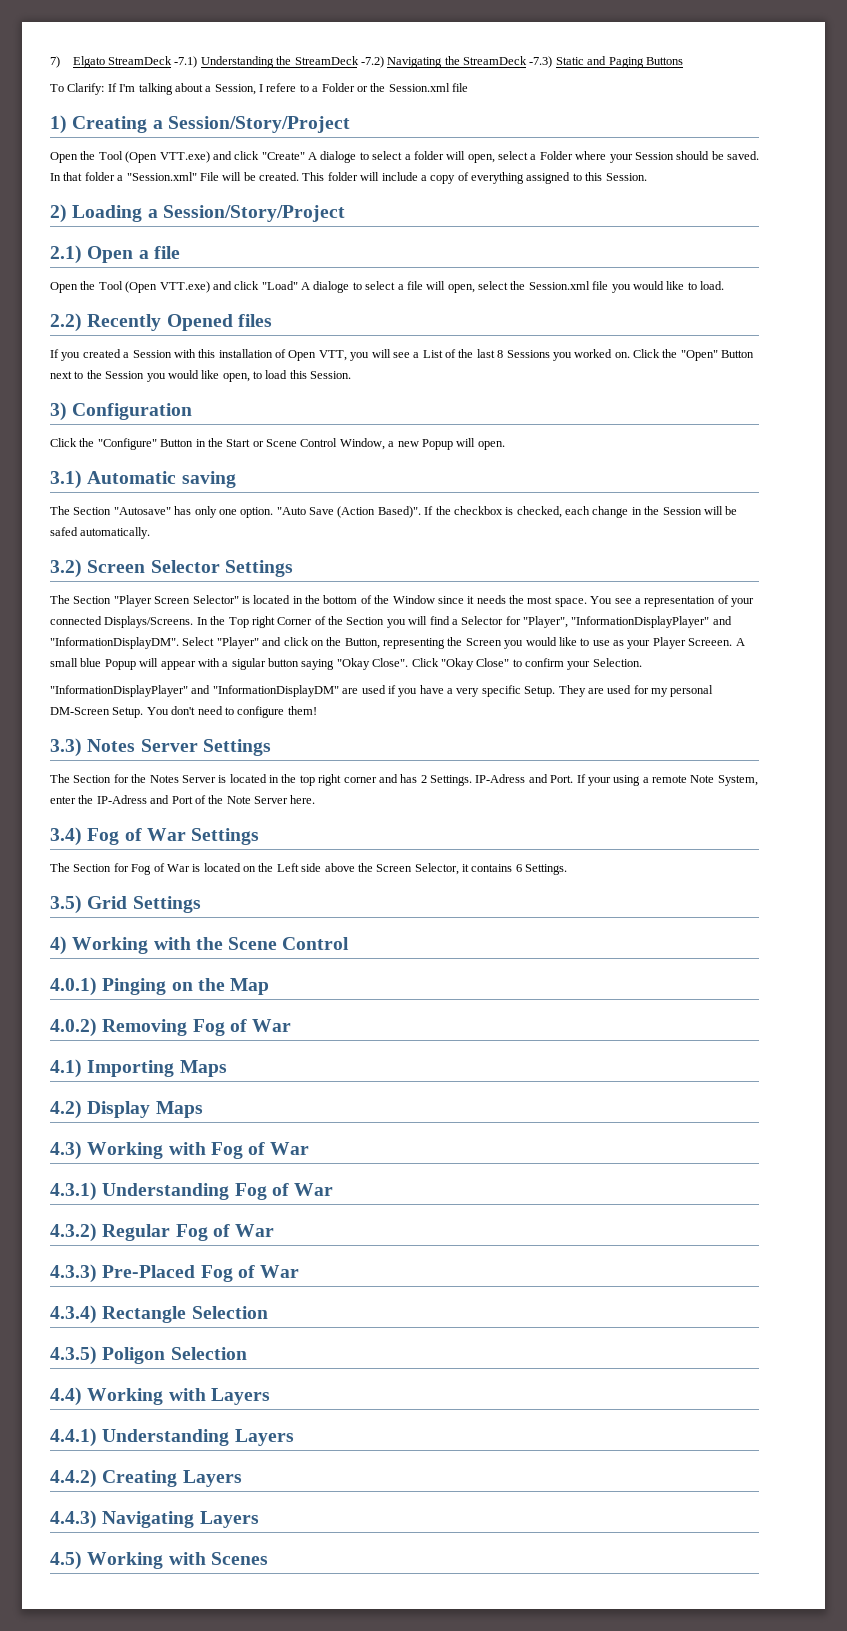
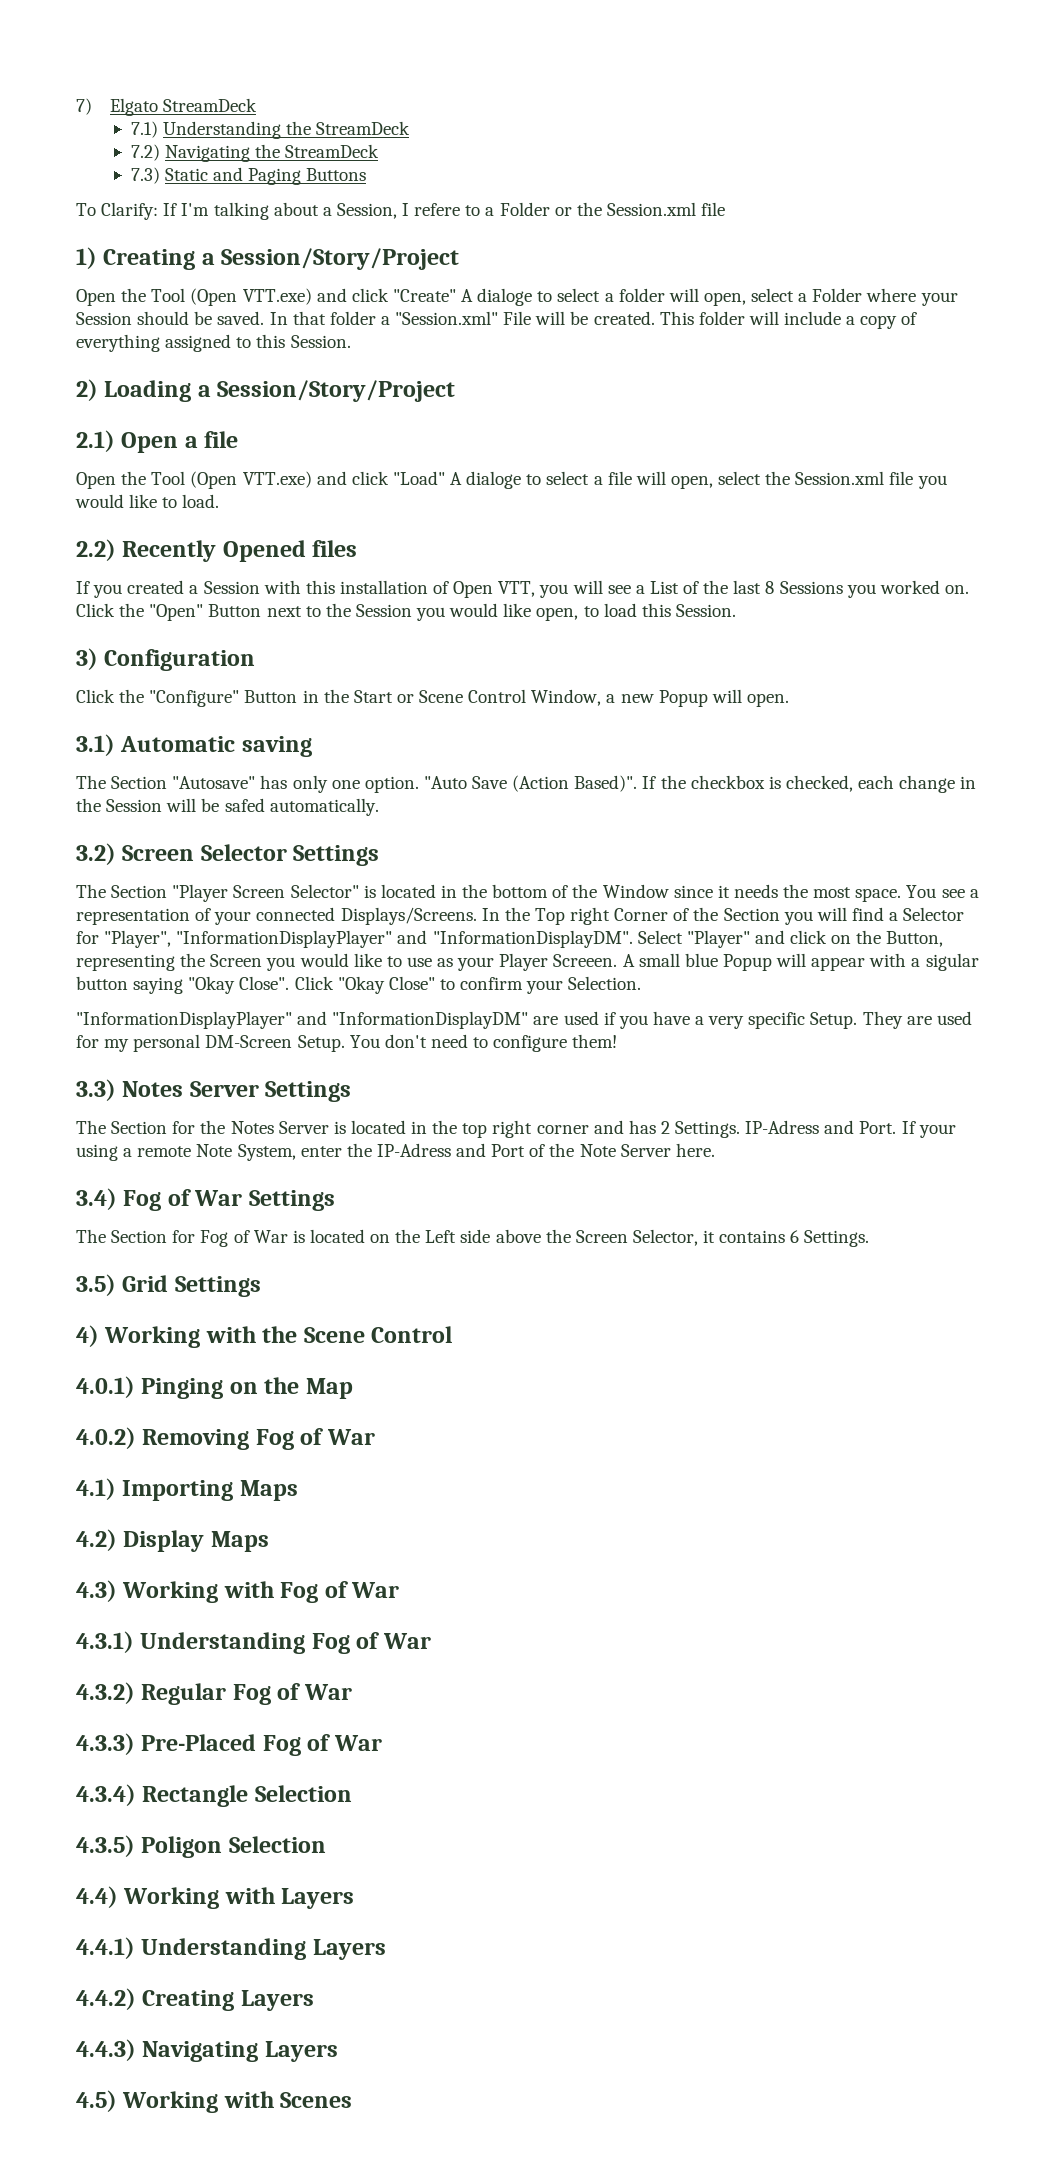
[174,56,198,68] -7.1) -> [130,121,158,138] // 7.1)
[360,56,384,68] -7.2) -> [130,144,160,161] // 7.2)
[529,56,553,68] -7.3) -> [130,167,160,184] // 7.3)

